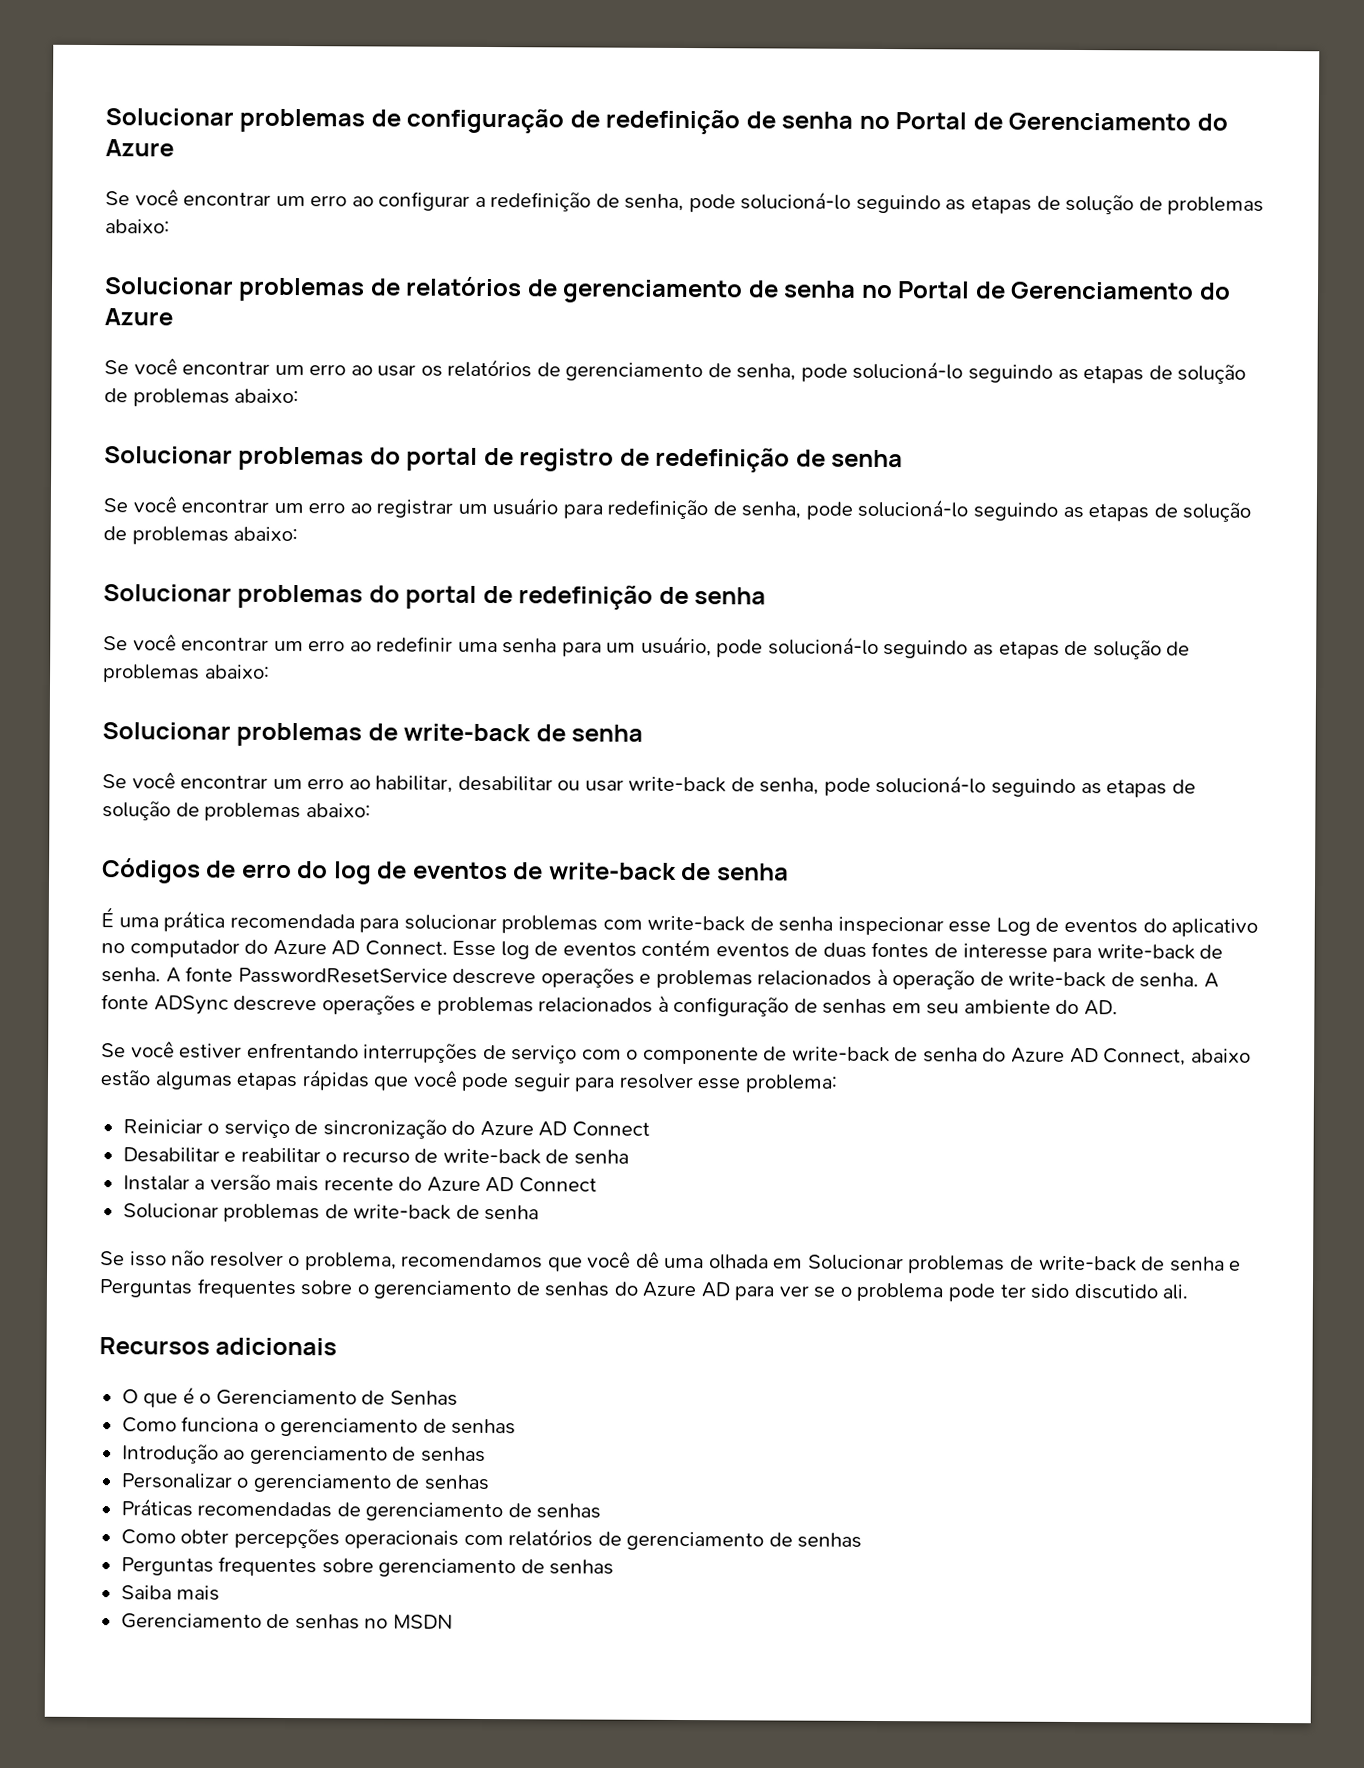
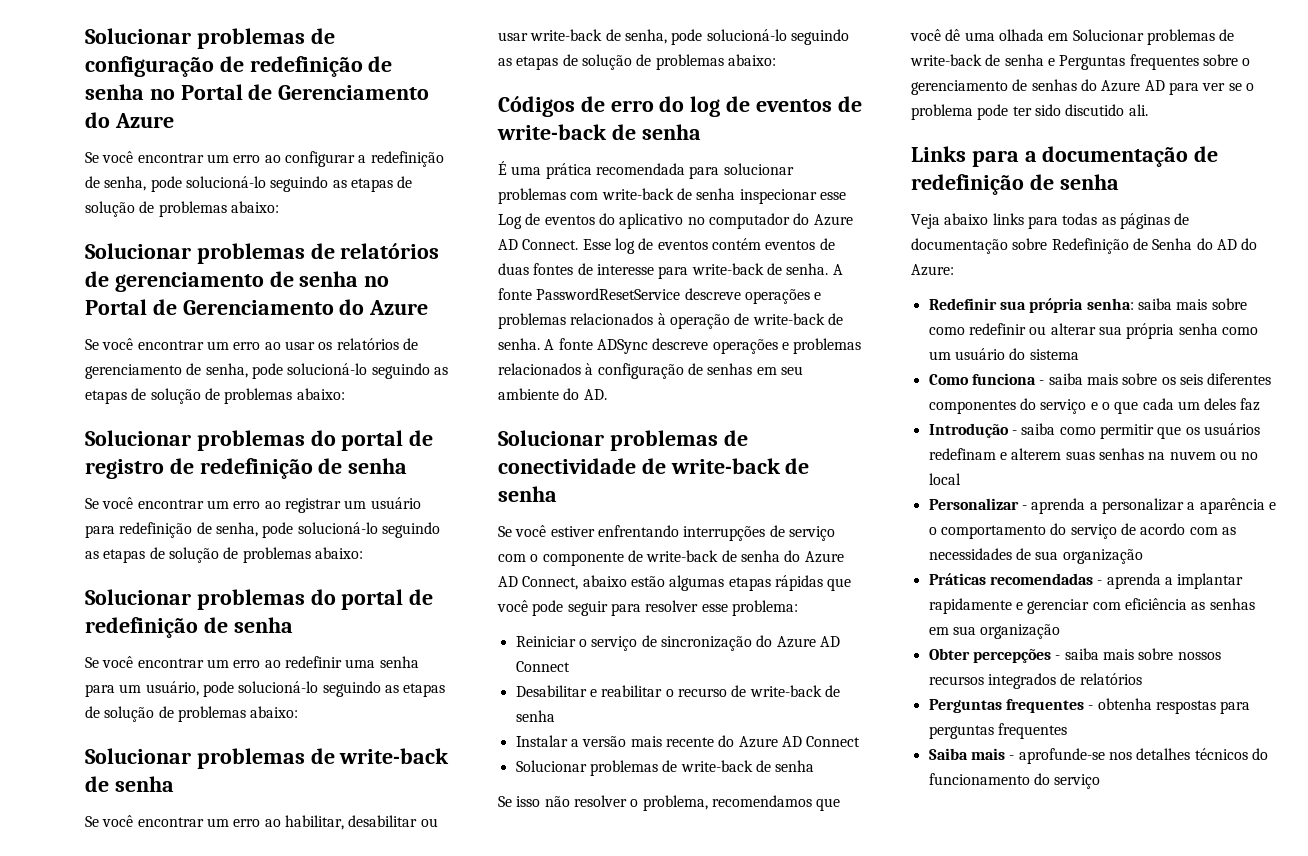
(1119, 1008) none -> [498,430,748,451] [498,458,810,474] [498,486,557,502] // Solucionar problemas de conectividade de write-back de senha
[99,1337,338,1356] [121,1386,458,1408] [121,1416,517,1437] [121,1444,486,1465] [120,1473,490,1493] [120,1498,602,1522] [120,1528,863,1551] [120,1556,615,1578] [120,1585,221,1601] [120,1613,453,1630] Recursos adicionais // O que é o Gerenciamento de Senhas // Como funciona o gerenciamento de senhas // Introdução ao gerenciamento de senhas // Personalizar o gerenciamento de senhas // Práticas recomendadas de gerenciamento de senhas // Como obter percepções operacionais com relatórios de gerenciamento de senhas // Perguntas frequentes sobre gerenciamento de senhas // Saiba mais // Gerenciamento de senhas no MSDN -> [911,146,1219,167] [911,174,1119,195] [911,213,1190,229] [911,238,1258,254] [911,264,954,276] [928,298,1247,313] [928,323,1258,339] [928,348,1079,360] [928,373,1272,385] [928,398,1261,414] [928,423,1260,439] [928,448,1259,460] [928,473,961,485] [928,498,1276,514] [928,523,1236,539] [928,548,1143,564] [928,573,1244,589] [928,598,1255,614] [928,624,1061,639] [928,648,1221,663] [928,673,1142,689] [928,698,1251,714] [928,723,1067,739] [928,748,1268,764] [928,773,1101,789] Links para a documentação de redefinição de senha // Veja abaixo links para todas as páginas de documentação sobre Redefinição de Senha do AD do Azure: // Redefinir sua própria senha: saiba mais sobre como redefinir ou alterar sua própria senha como um usuário do sistema // Como funciona - saiba mais sobre os seis diferentes componentes do serviço e o que cada um deles faz // Introdução - saiba como permitir que os usuários redefinam e alterem suas senhas na nuvem ou no local // Personalizar - aprenda a personalizar a aparência e o comportamento do serviço de acordo com as necessidades de sua organização // Práticas recomendadas - aprenda a implantar rapidamente e gerenciar com eficiência as senhas em sua organização // Obter percepções - saiba mais sobre nossos recursos integrados de relatórios // Perguntas frequentes - obtenha respostas para perguntas frequentes // Saiba mais - aprofunde-se nos detalhes técnicos do funcionamento do serviço

